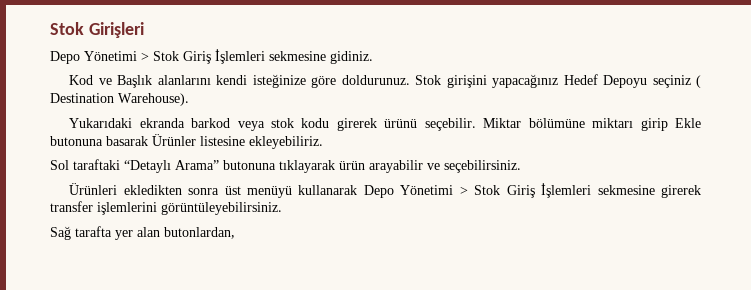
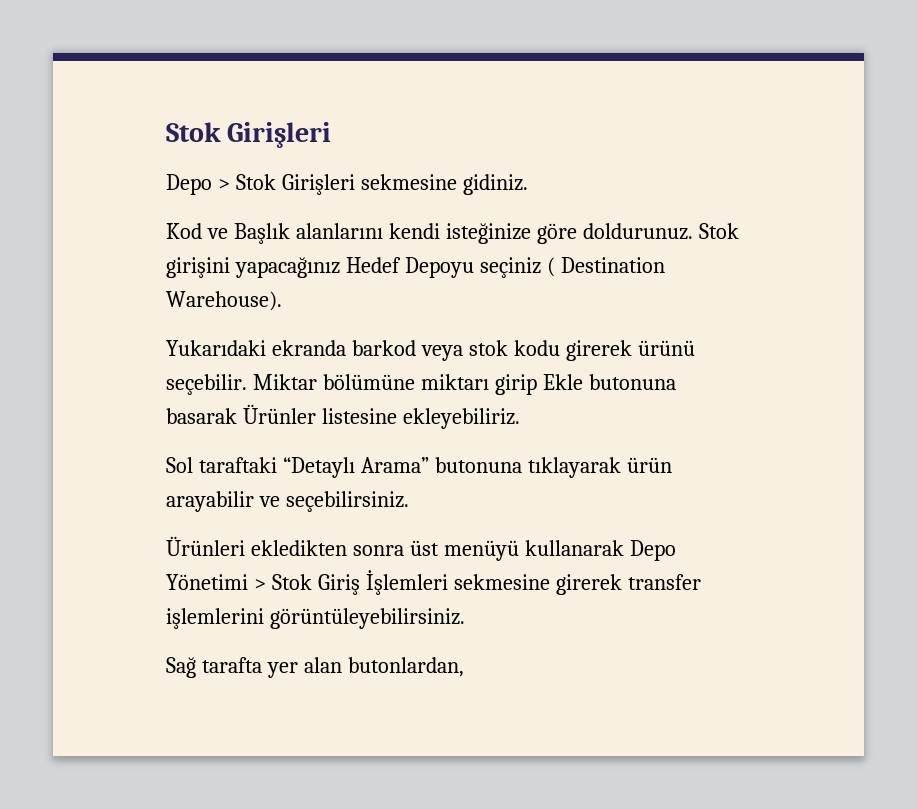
[84,49,265,64] Yönetimi > Stok Giriş İşlemleri -> [217,174,355,195] > Stok Girişleri

